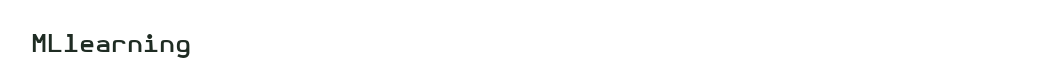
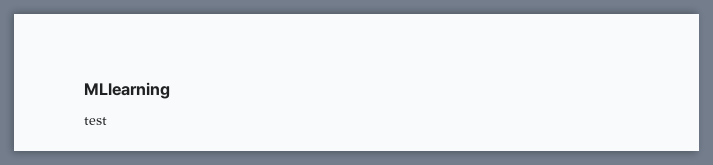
(191, 46) none -> [84,117,107,125] // test

